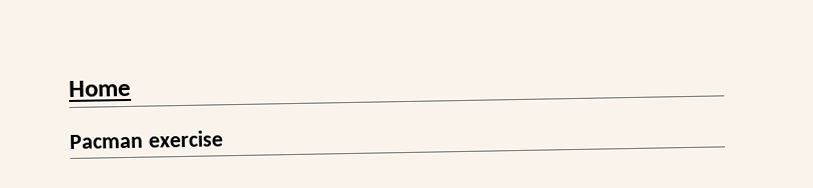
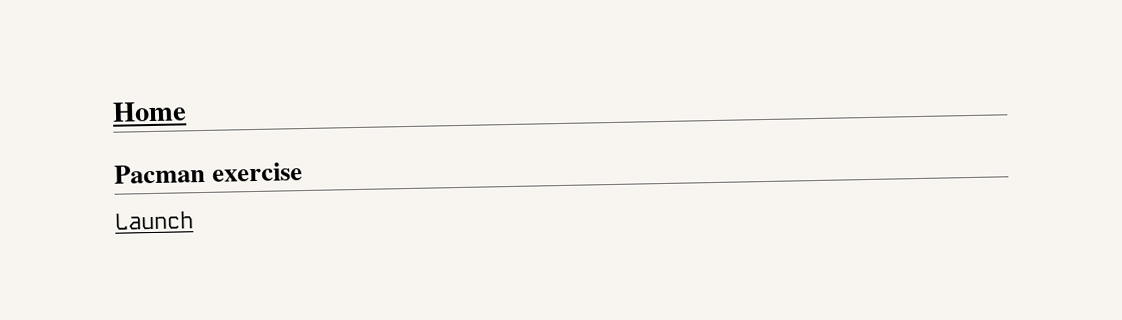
(223, 139) none -> [114,211,194,230] // Launch

